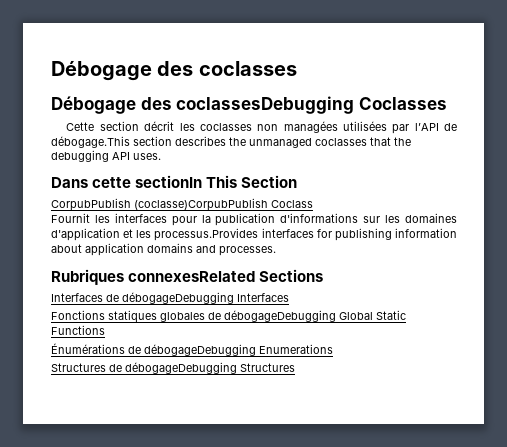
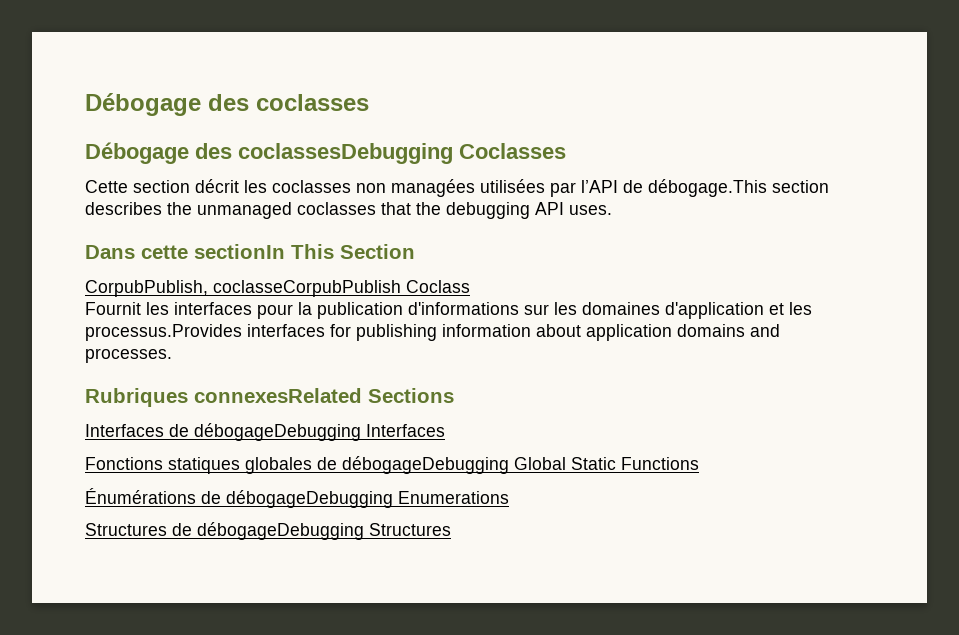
[51,198,268,211] CorpubPublish (coclasse)CorpubPublish -> [85,280,401,297] CorpubPublish, coclasseCorpubPublish

